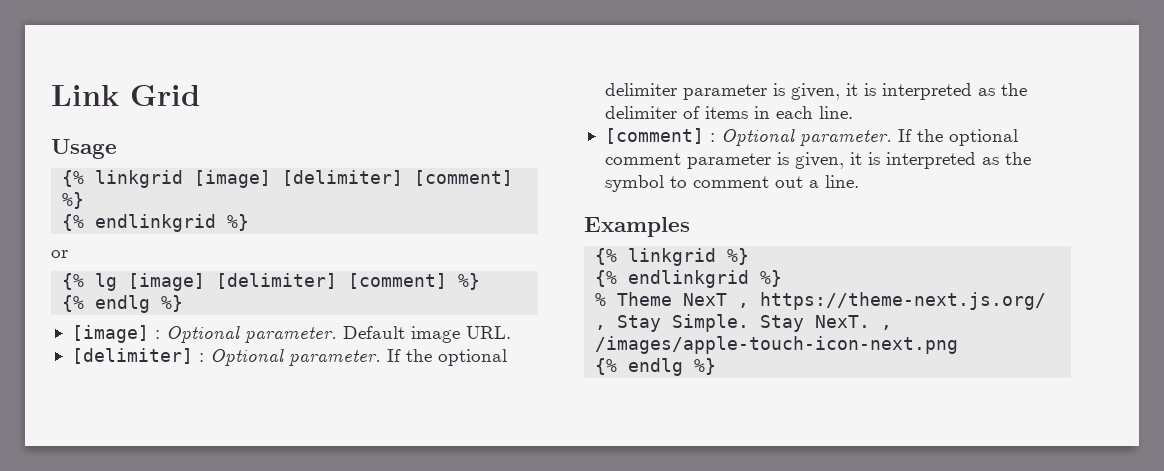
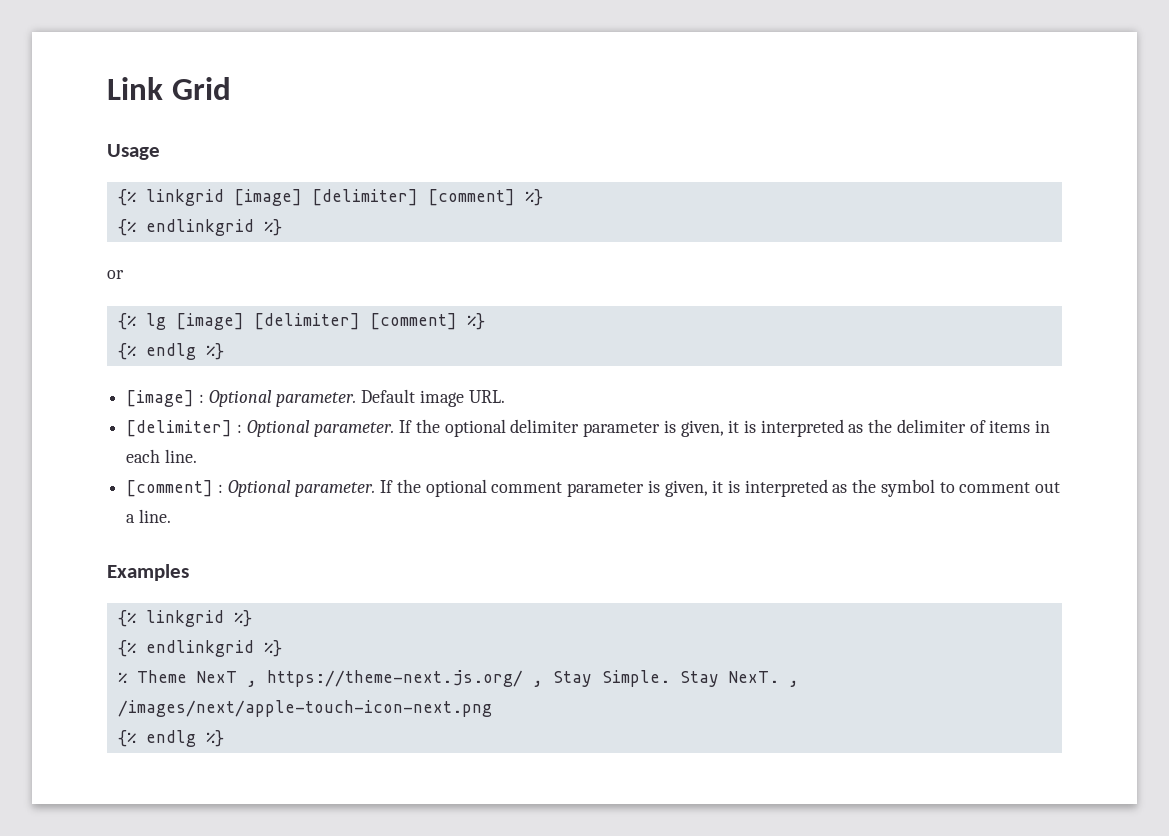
[595,336,959,354] /images/apple-touch-icon-next.png -> [117,700,492,717] /images/next/apple-touch-icon-next.png

